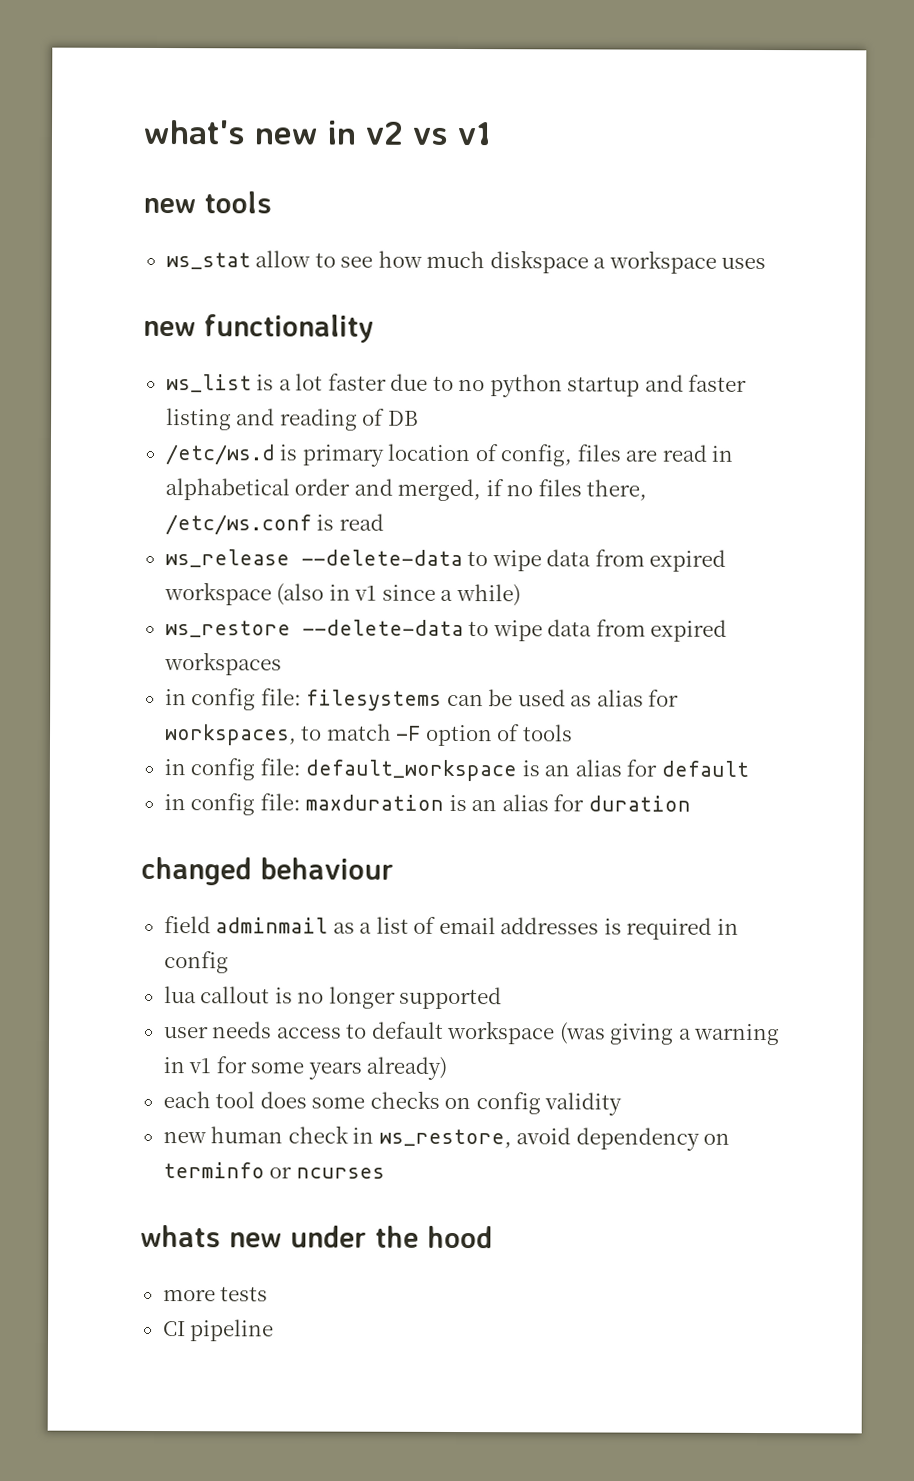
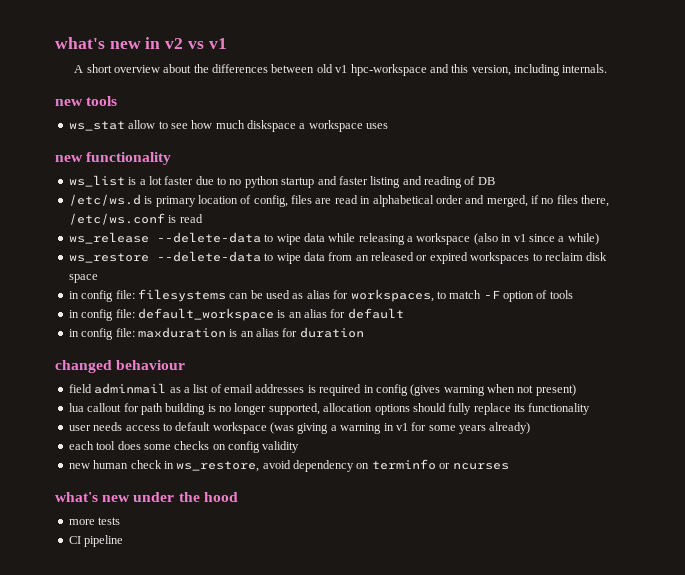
(492, 134) none -> [74,64,608,76] // A short overview about the differences between old v1 hpc-workspace and this version, including internals.
[594,549,727,572] from expired -> [328,233,413,245] while releasing a
(646, 628) none -> [355,252,428,261] an released or
(282, 664) none -> [532,252,608,261] [68,274,98,283] to reclaim disk space
[163,986,503,1010] // lua callout is no longer supported -> [410,384,576,396] [68,403,591,415] (gives warning when not present) // lua callout for path building is no longer supported, allocation options should fully replace its functionality
[140,1224,221,1248] whats -> [55,492,98,502] what's

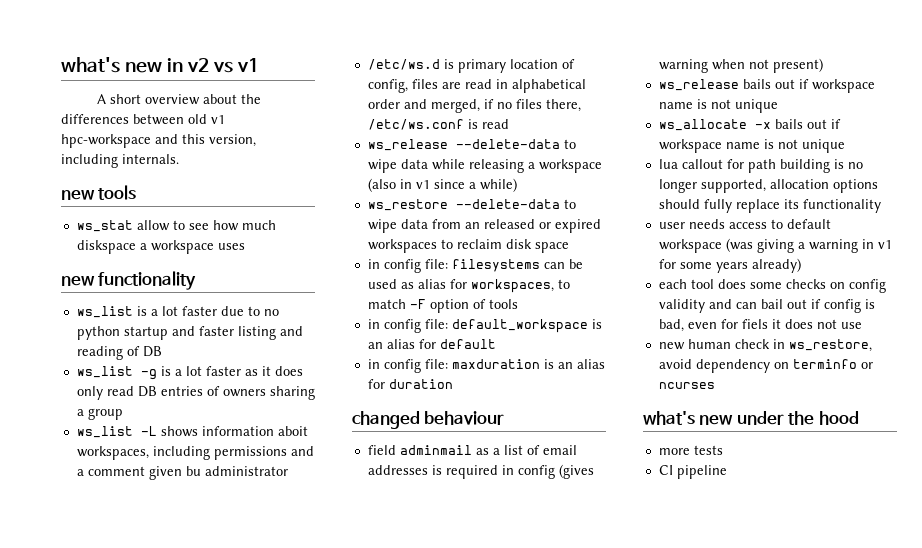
(495, 181) none -> [76,366,303,380] [76,386,315,400] [76,408,123,420] [76,426,308,438] [76,446,314,460] [76,466,288,480] // ws_list -g is a lot faster as it does only read DB entries of owners sharing a group // ws_list -L shows information aboit workspaces, including permissions and a comment given bu administrator
(576, 390) none -> [658,79,875,93] [658,99,778,113] [658,119,841,131] [658,139,845,153] // ws_release bails out if workspace name is not unique // ws_allocate -x bails out if workspace name is not unique
(300, 447) none -> [708,299,875,313] [658,319,862,332] and can bail out if config is bad, even for fiels it does not use

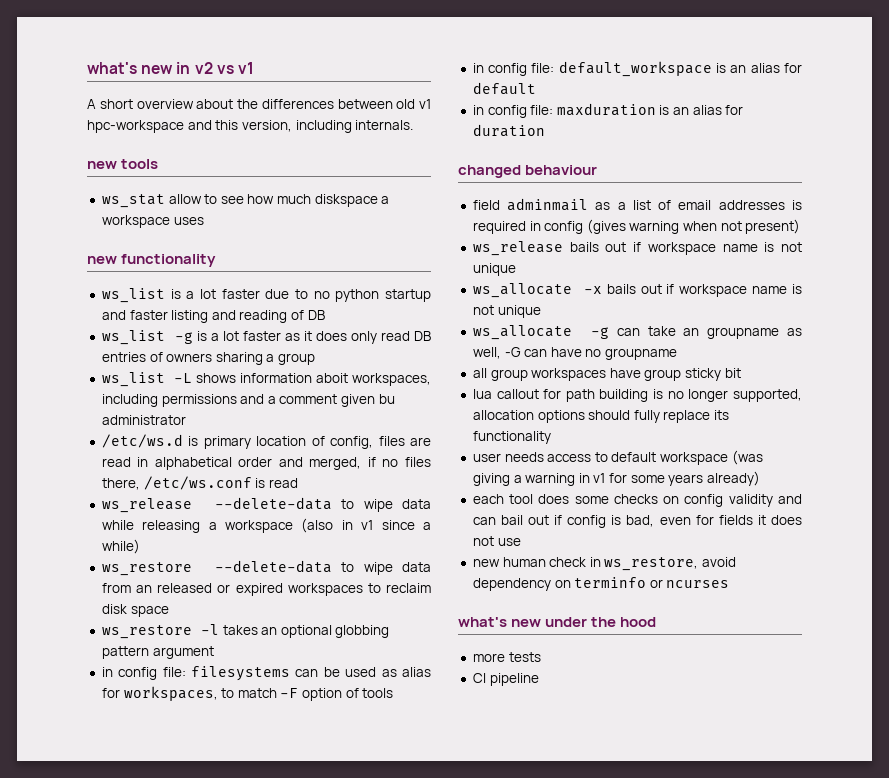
(569, 247) none -> [101,624,390,639] [101,646,214,659] // ws_restore -l takes an optional globbing pattern argument
(845, 146) none -> [472,325,802,340] [472,347,678,360] [472,368,741,381] // ws_allocate -g can take an groupname as well, -G can have no groupname // all group workspaces have group sticky bit
[741,319,768,329] fiels -> [718,515,753,525] fields

